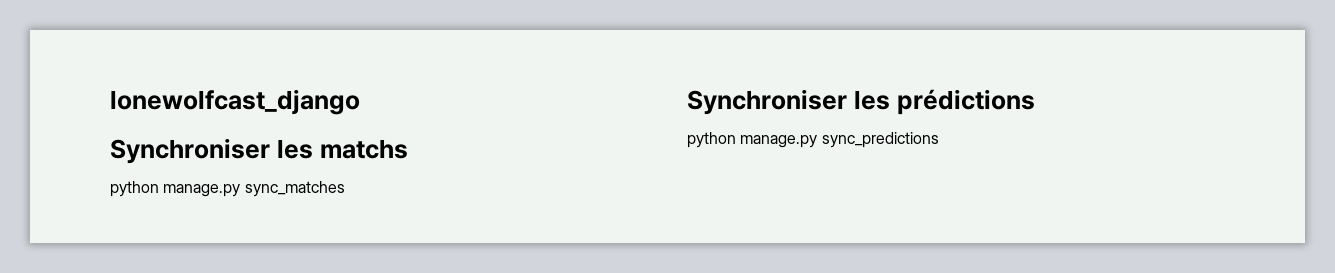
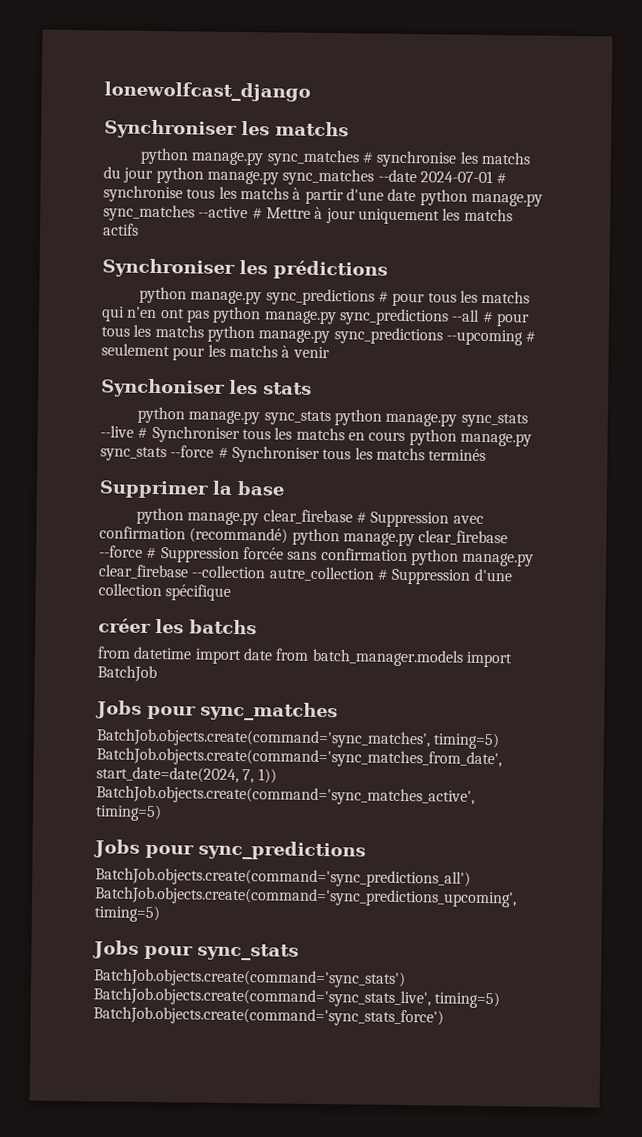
(345, 189) none -> [361,150,531,168] [103,166,508,186] [103,185,543,207] [103,204,513,225] [102,223,139,236] # synchronise les matchs du jour python manage.py sync_matches --date 2024-07-01 # synchronise tous les matchs à partir d'une date python manage.py sync_matches --active # Mettre à jour uniquement les matchs actifs
(939, 140) none -> [377,290,531,307] [101,306,530,327] [101,324,537,346] [101,343,330,361] [101,378,312,398] [137,406,528,428] [100,425,532,447] [100,445,487,463] [99,480,285,499] [136,507,484,528] [99,526,509,547] [99,545,535,567] [98,564,513,585] [98,583,232,601] [98,618,257,635] [97,646,513,668] [97,665,157,683] [95,700,338,722] [96,728,501,750] [96,747,502,769] [96,766,277,784] [96,785,475,806] [95,804,162,822] [93,839,366,861] [95,867,471,888] [94,886,517,908] [94,905,160,923] [92,940,299,961] [93,968,406,989] [93,987,501,1009] [93,1006,444,1027] # pour tous les matchs qui n'en ont pas python manage.py sync_predictions --all # pour tous les matchs python manage.py sync_predictions --upcoming # seulement pour les matchs à venir // Synchoniser les stats // python manage.py sync_stats python manage.py sync_stats --live # Synchroniser tous les matchs en cours python manage.py sync_stats --force # Synchroniser tous les matchs terminés // Supprimer la base // python manage.py clear_firebase # Suppression avec confirmation (recommandé) python manage.py clear_firebase --force # Suppression forcée sans confirmation python manage.py clear_firebase --collection autre_collection # Suppression d'une collection spécifique // créer les batchs // from datetime import date from batch_manager.models import BatchJob // Jobs pour sync_matches // BatchJob.objects.create(command='sync_matches', timing=5) BatchJob.objects.create(command='sync_matches_from_date', start_date=date(2024, 7, 1)) BatchJob.objects.create(command='sync_matches_active', timing=5) // Jobs pour sync_predictions // BatchJob.objects.create(command='sync_predictions_all') BatchJob.objects.create(command='sync_predictions_upcoming', timing=5) // Jobs pour sync_stats // BatchJob.objects.create(command='sync_stats') BatchJob.objects.create(command='sync_stats_live', timing=5) BatchJob.objects.create(command='sync_stats_force')

